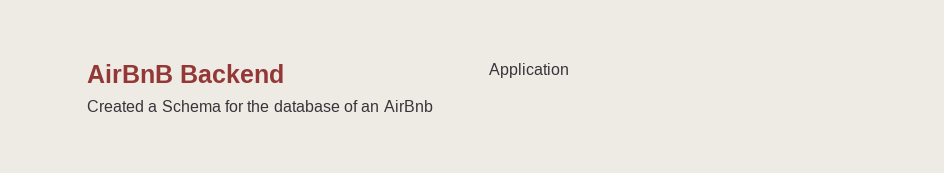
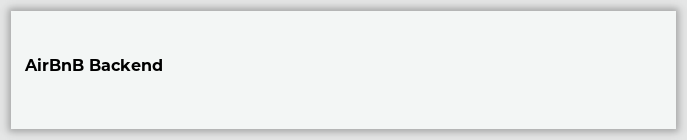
[87,100,433,112] [489,63,569,78] // Created a Schema for the database of an AirBnb Application -> (163, 65) none

